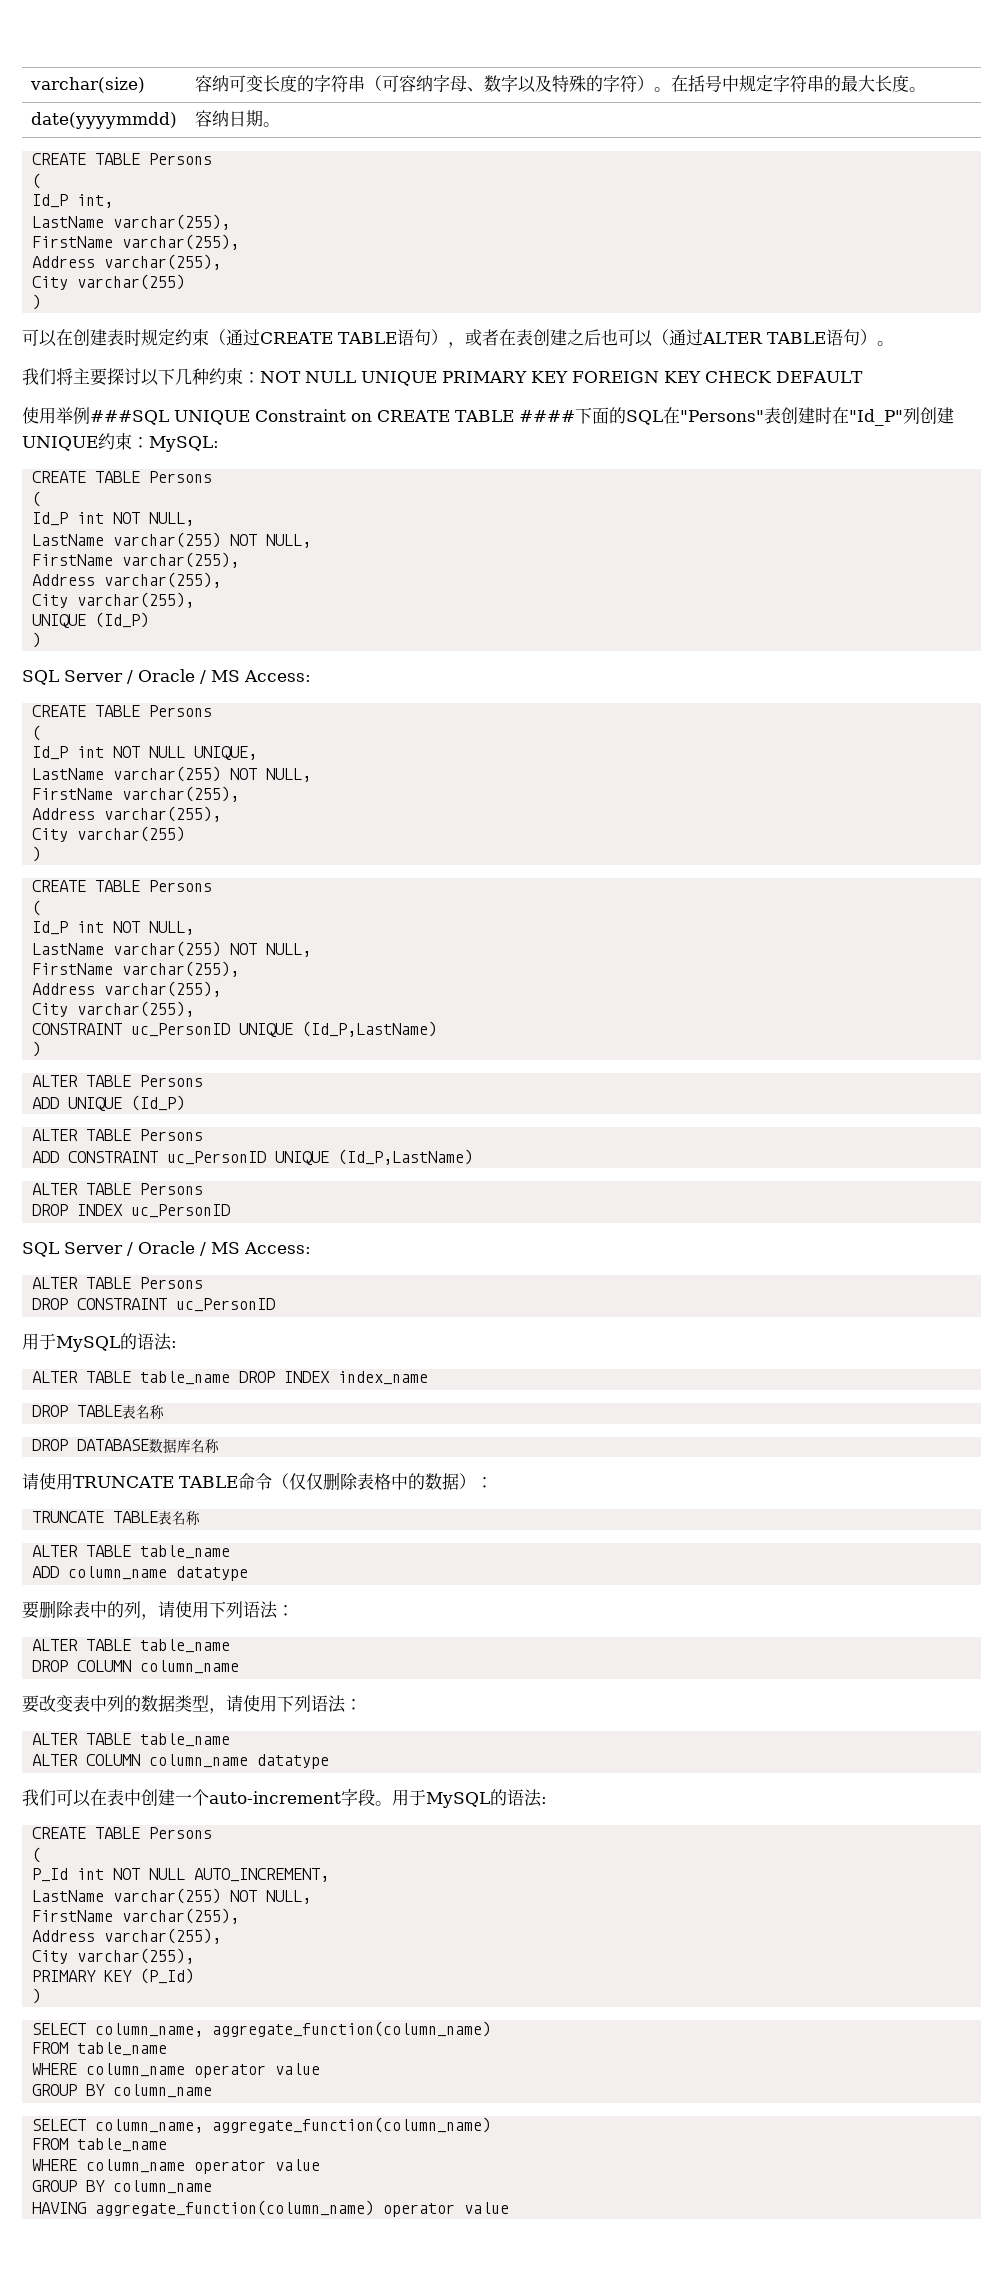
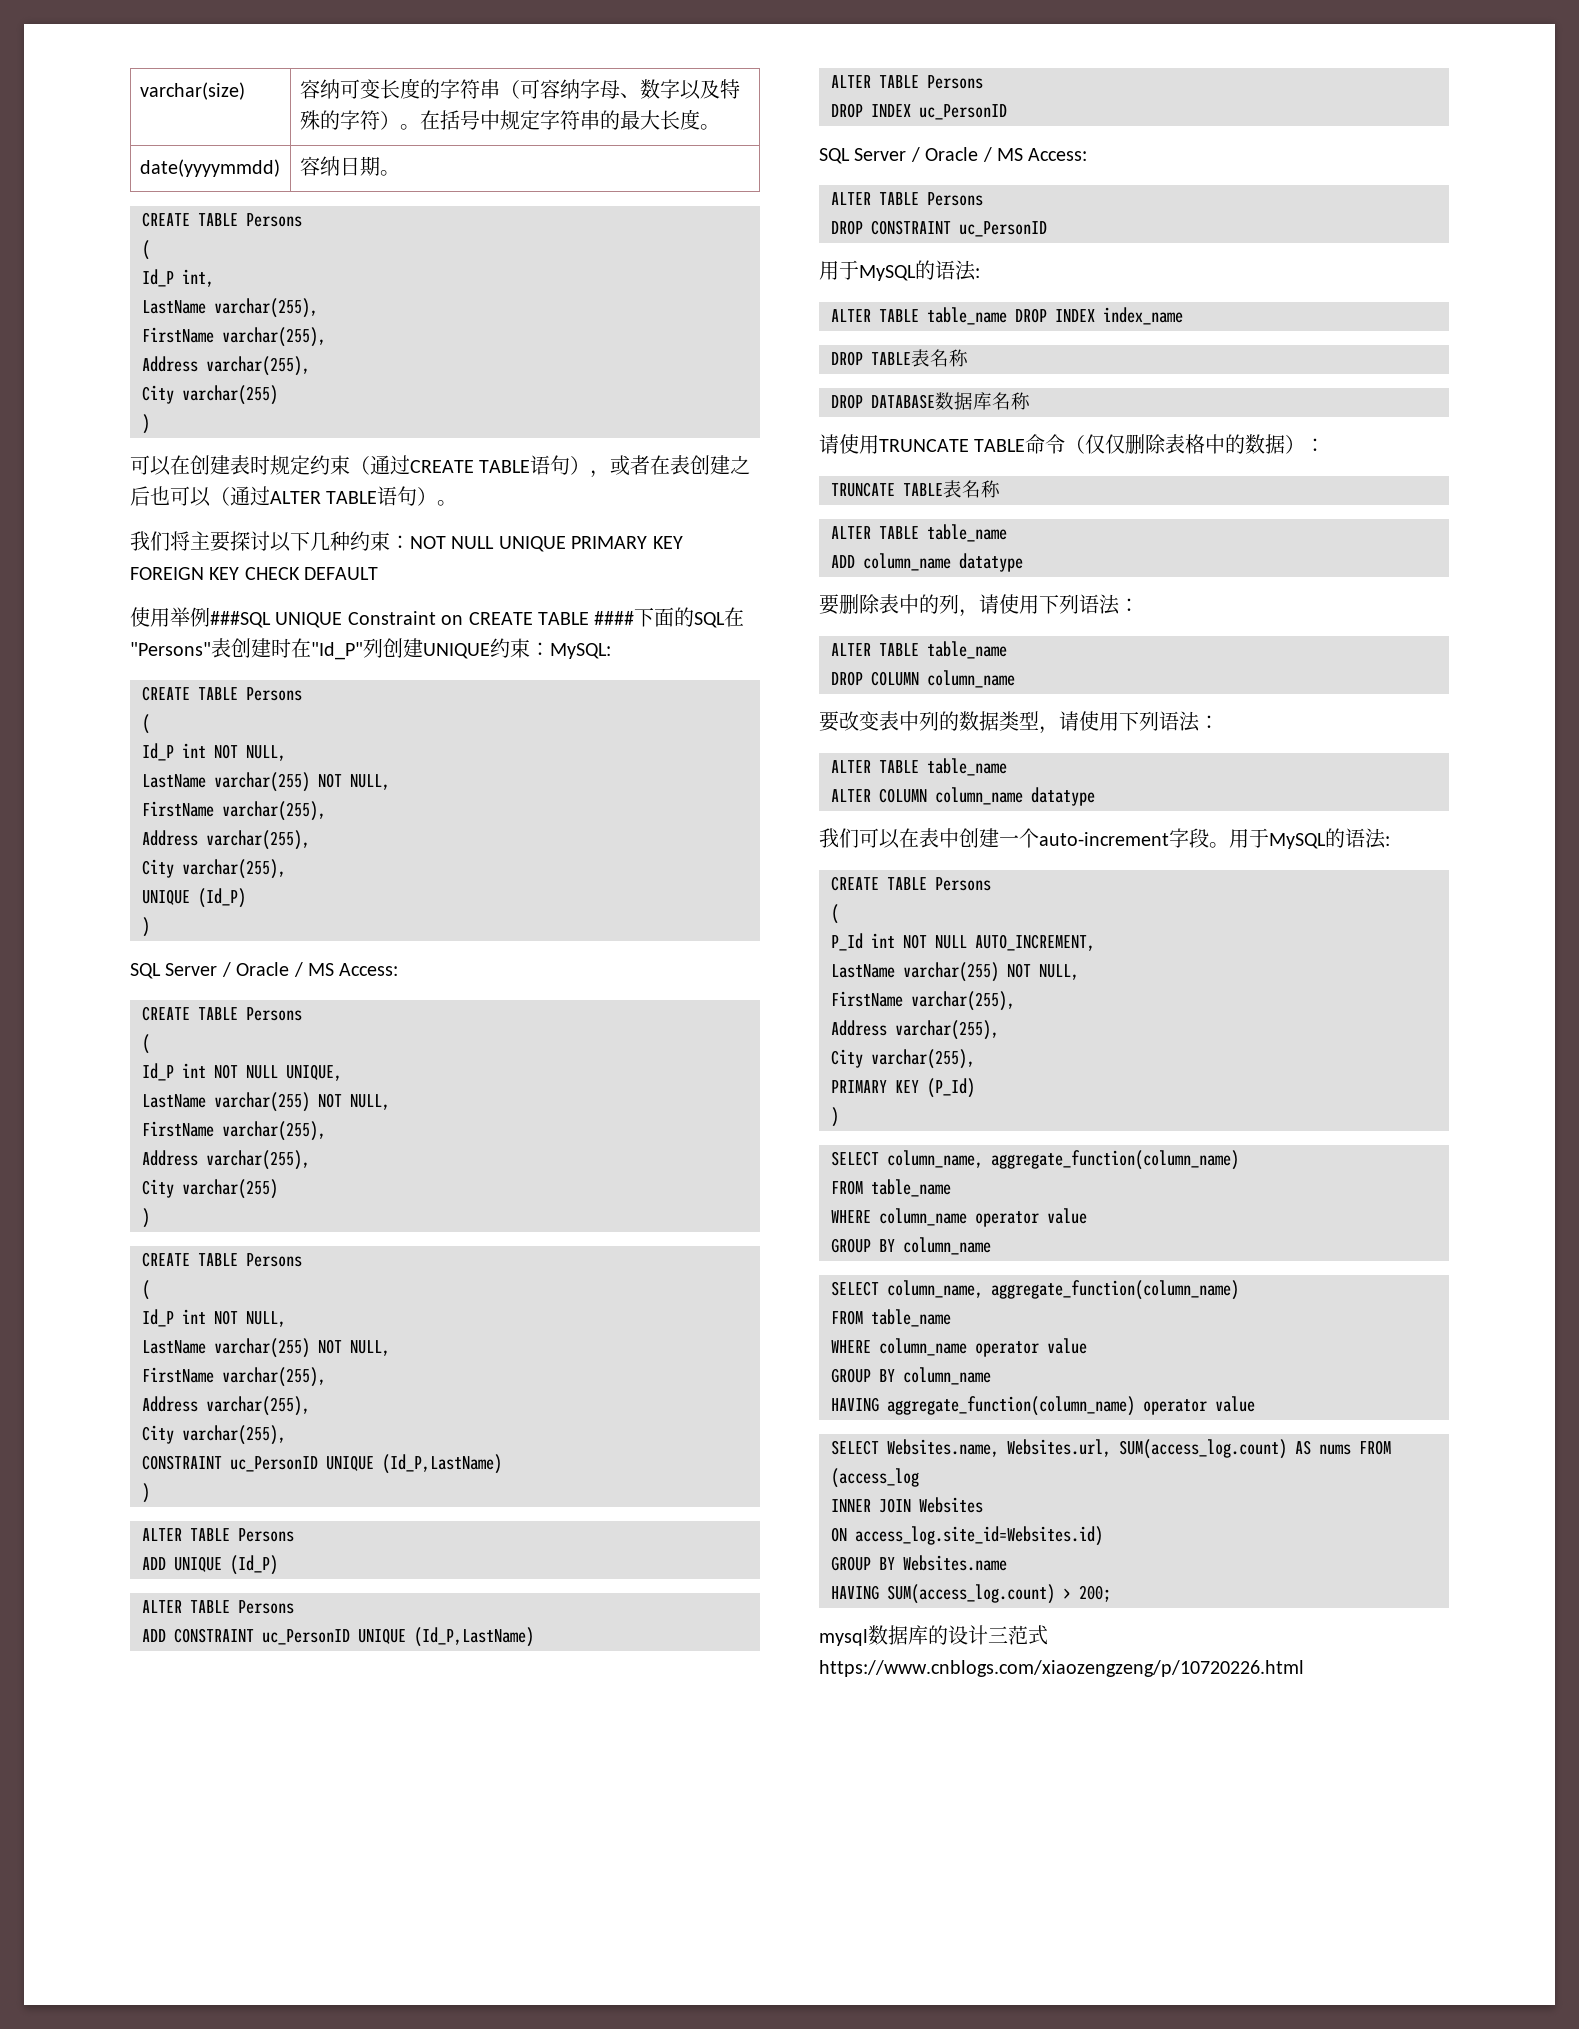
(510, 2208) none -> [831,1439,1391,1459] [831,1468,919,1488] [831,1497,983,1513] [831,1526,1103,1546] [831,1555,1007,1571] [831,1584,1111,1604] [819,1625,1048,1646] [819,1660,1304,1677] // SELECT Websites.name, Websites.url, SUM(access_log.count) AS nums FROM (access_log // INNER JOIN Websites // ON access_log.site_id=Websites.id) // GROUP BY Websites.name // HAVING SUM(access_log.count) > 200; // mysql数据库的设计三范式https://www.cnblogs.com/xiaozengzeng/p/10720226.html

